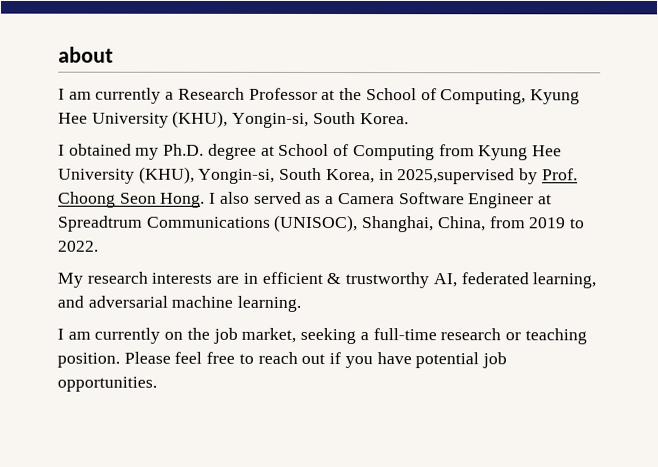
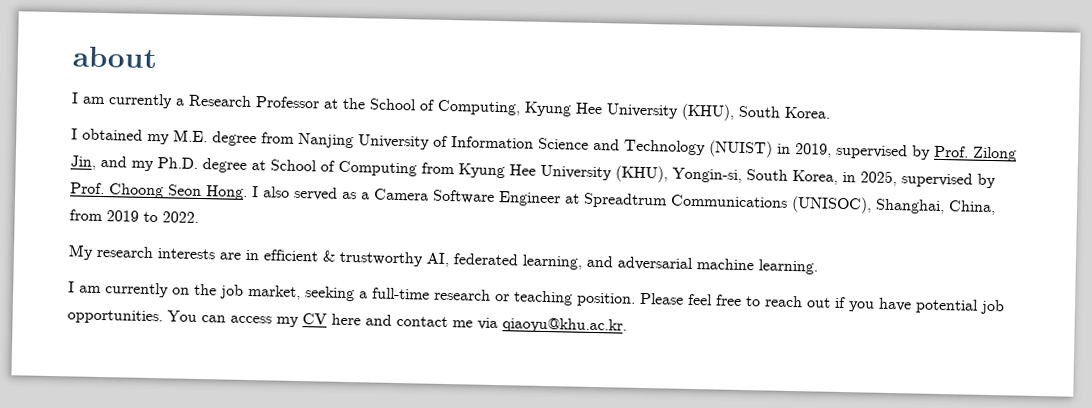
[232,112,310,128] Yongin-si, -> (735, 112) none
(160, 153) none -> [173,129,1017,162] [70,155,154,172] M.E. degree from Nanjing University of Information Science and Technology (NUIST) in 2019, supervised by Prof. Zilong Jin, and my
[397,168,516,185] 2025,supervised -> [860,170,973,188] 2025, supervised
(157, 384) none -> [167,310,627,334] You can access my CV here and contact me via qiaoyu@khu.ac.kr.

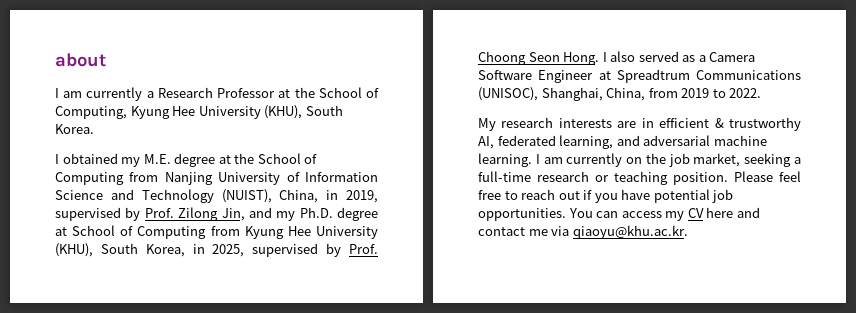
(257, 139) none -> [218,153,318,164] [55,172,124,185] at the School of Computing
[708,140,773,158] (NUIST) -> [221,189,319,203] (NUIST), China,
[672,167,742,183] Yongin-si, -> (93, 250) none
(818, 267) // -> (532, 160) none

